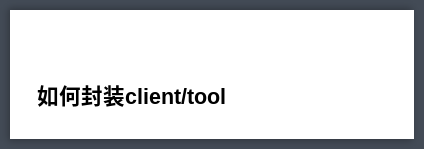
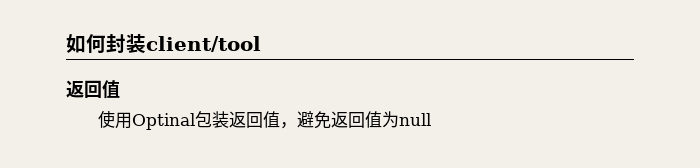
(226, 96) none -> [66,80,120,99] [98,110,432,130] // 返回值 // 使用Optinal包装返回值，避免返回值为null

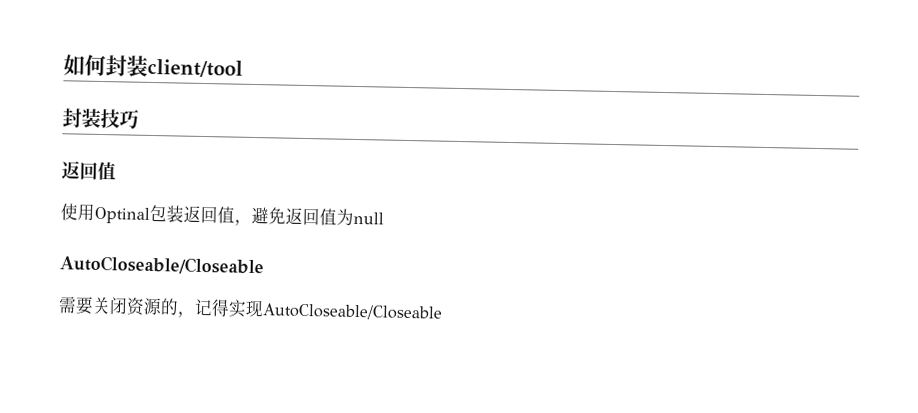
(261, 44) none -> [62,108,139,130] // 封装技巧
(432, 119) none -> [59,255,264,276] [58,296,443,321] // AutoCloseable/Closeable // 需要关闭资源的，记得实现AutoCloseable/Closeable

